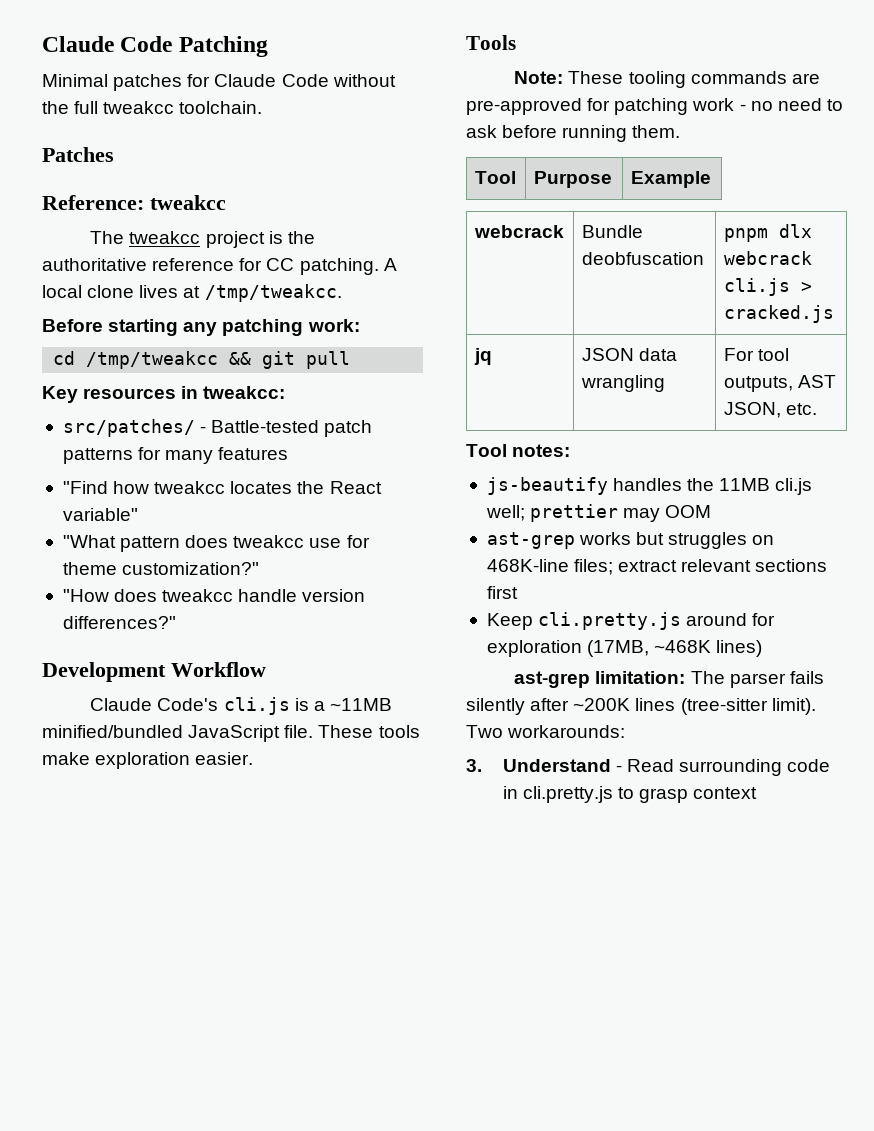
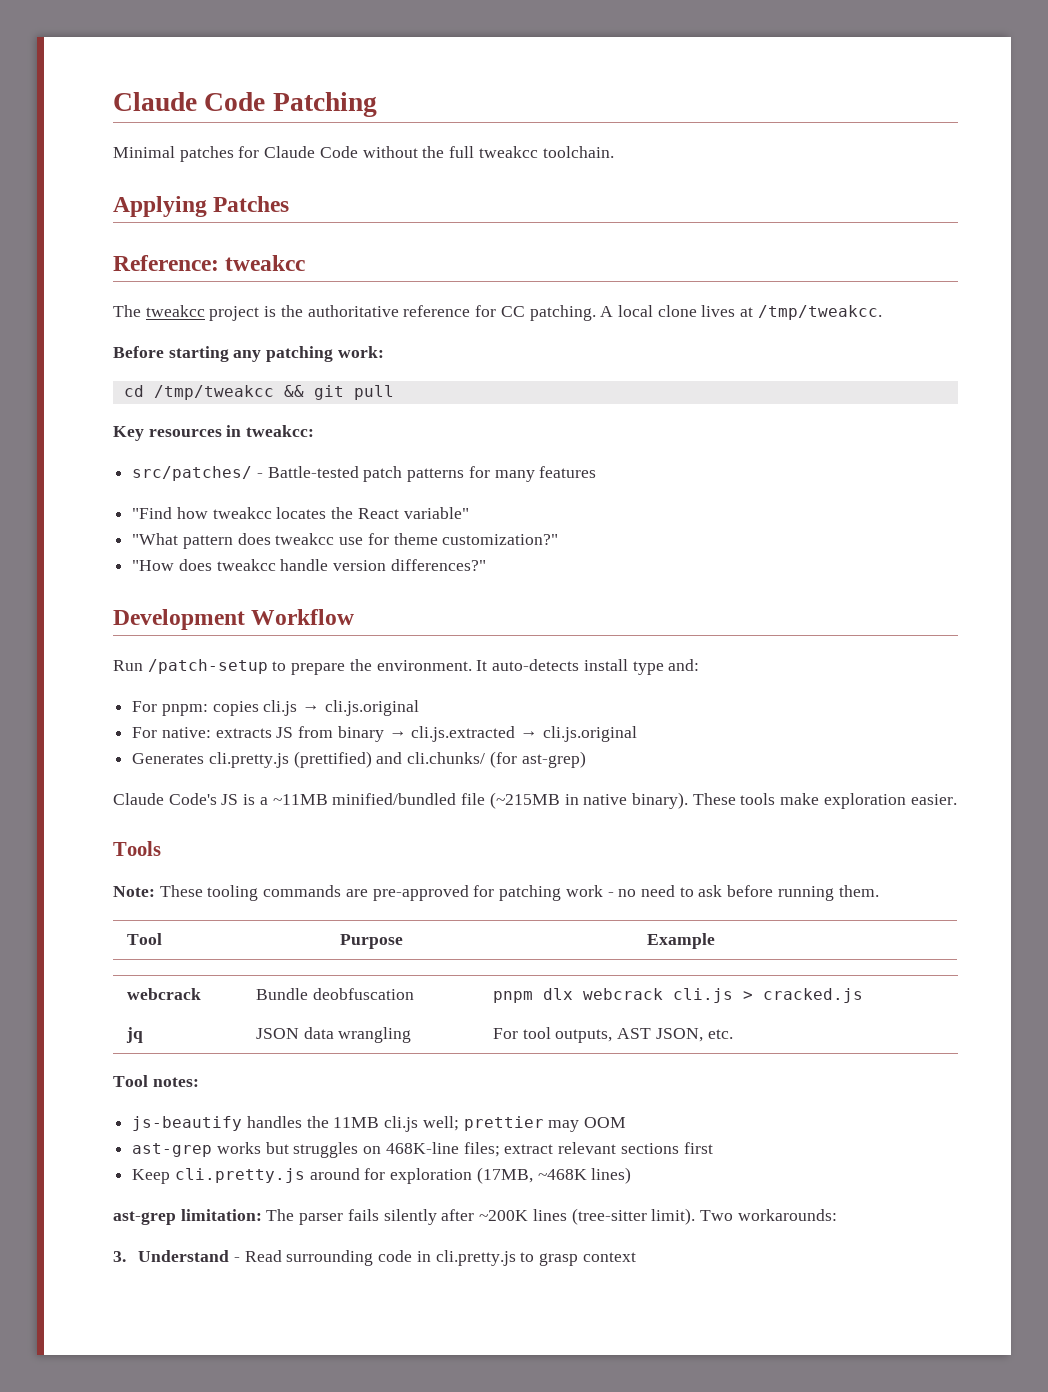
(263, 107) none -> [113,196,207,217] Applying
(266, 669) none -> [113,659,700,675] [132,700,419,716] [132,726,637,742] [132,751,586,768] // Run /patch-setup to prepare the environment. It auto-detects install type and: // For pnpm: copies cli.js → cli.js.original // For native: extracts JS from binary → cli.js.extracted → cli.js.original // Generates cli.pretty.js (prettified) and cli.chunks/ (for ast-grep)
[223,697,290,715] cli.js -> [221,794,239,805] JS
[188,725,314,742] JavaScript file. -> [461,792,688,809] file (~215MB in native binary).

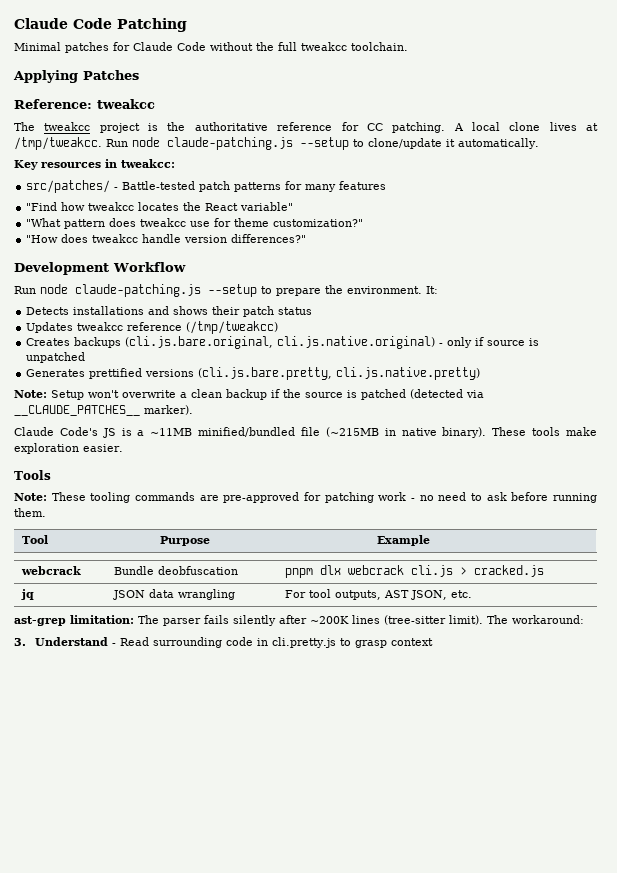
[113,346,384,362] [123,385,394,400] // Before starting any patching work: // cd /tmp/tweakcc && git pull -> [106,137,539,150] Run node claude-patching.js --setup to clone/update it automatically.
[147,659,268,674] /patch-setup -> [40,284,257,297] node claude-patching.js --setup
[476,659,700,675] [132,700,419,716] [132,726,637,742] [132,751,586,768] It auto-detects install type and: // For pnpm: copies cli.js → cli.js.original // For native: extracts JS from binary → cli.js.extracted → cli.js.original // Generates cli.pretty.js (prettified) and cli.chunks/ (for ast-grep) -> [426,286,438,294] [26,306,313,317] [26,321,279,334] [26,336,540,349] [26,352,86,363] [26,367,481,380] [14,389,484,400] [14,405,193,416] It: // Detects installations and shows their patch status // Updates tweakcc reference (/tmp/tweakcc) // Creates backups (cli.js.bare.original, cli.js.native.original) - only if source is unpatched // Generates prettified versions (cli.js.bare.pretty, cli.js.native.pretty) // Note: Setup won't overwrite a clean backup if the source is patched (detected via __CLAUDE_PATCHES__ marker).
[113,1075,199,1087] [132,1116,627,1132] [132,1142,713,1158] [132,1167,632,1184] // Tool notes: // js-beautify handles the 11MB cli.js well; prettier may OOM // ast-grep works but struggles on 468K-line files; extract relevant sections first // Keep cli.pretty.js around for exploration (17MB, ~468K lines) -> (472, 594) none
[699,1209,837,1221] Two workarounds: -> [487,615,584,624] The workaround:

